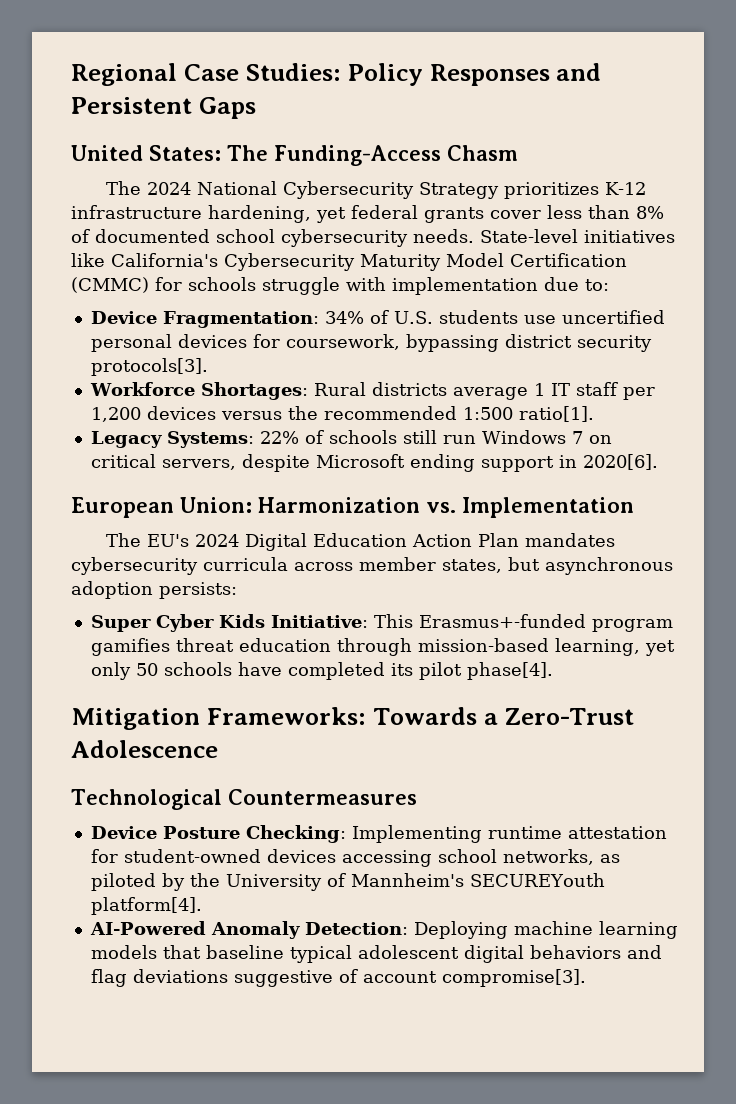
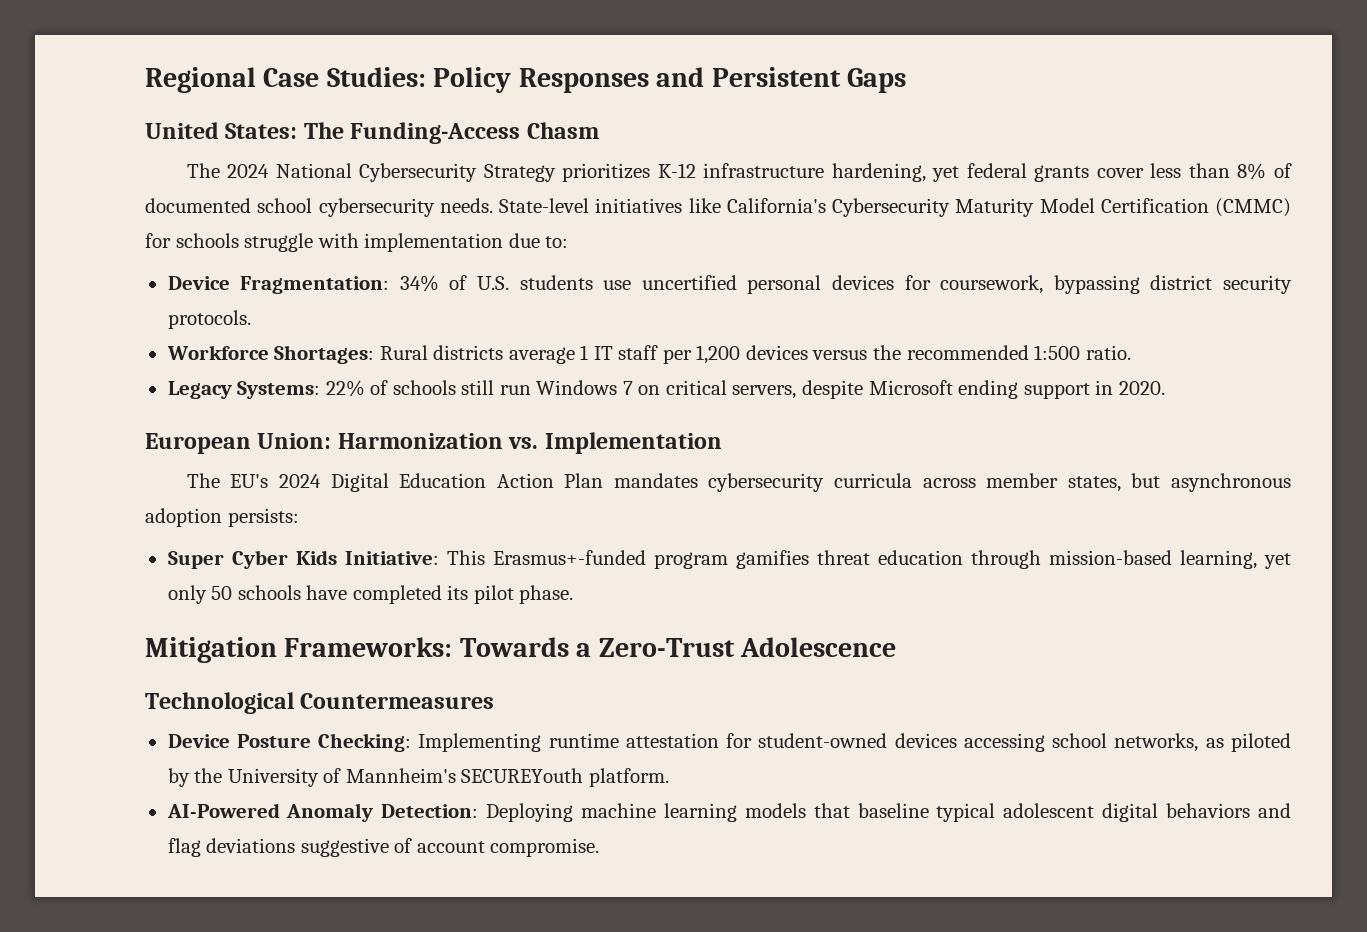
[90,358,208,376] protocols[3]. -> [167,310,251,329] protocols.
[518,406,594,422] ratio[1]. -> [1085,345,1131,360] ratio.
[582,454,658,470] 2020[6]. -> [1118,381,1165,395] 2020.
[466,662,553,680] phase[4]. -> [519,585,574,604] phase.
[90,897,202,915] platform[4]. -> [588,768,669,787] platform.
[441,969,586,987] compromise[3]. -> [490,838,600,857] compromise.

